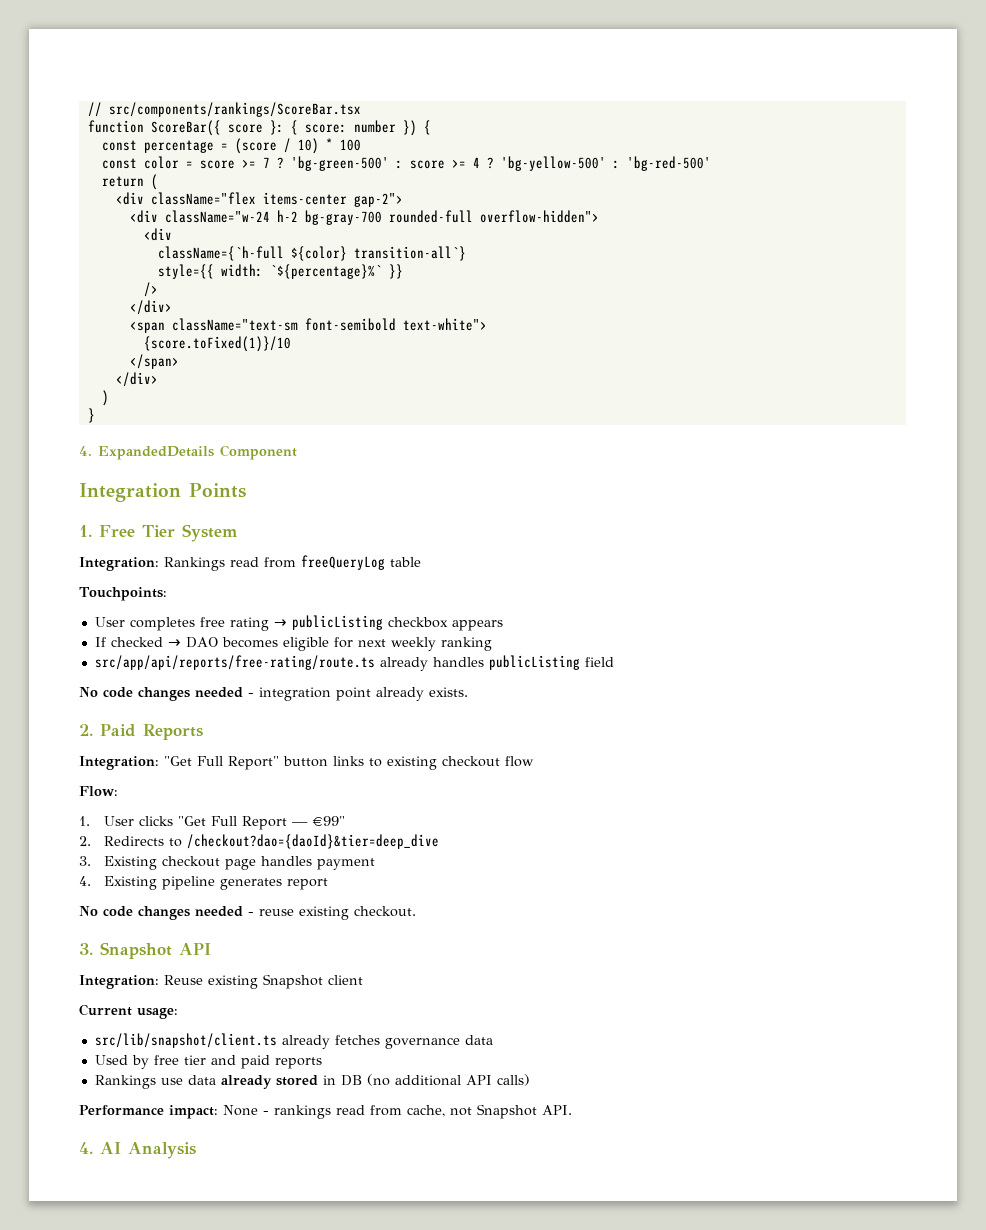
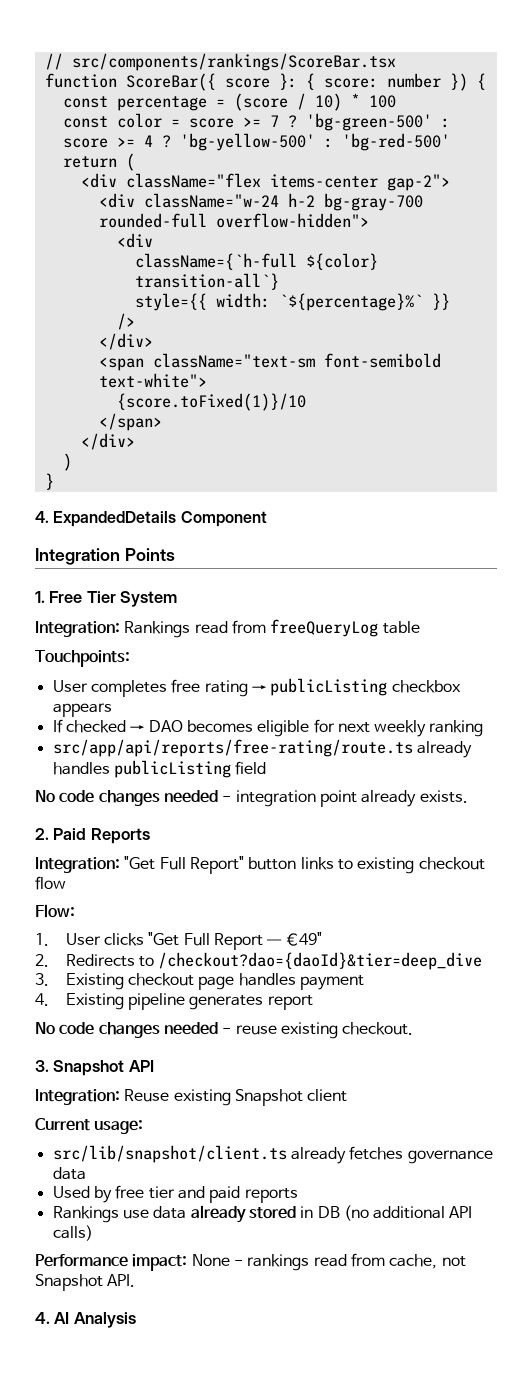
[312,816,346,826] €99" -> [285,932,323,946] €49"

